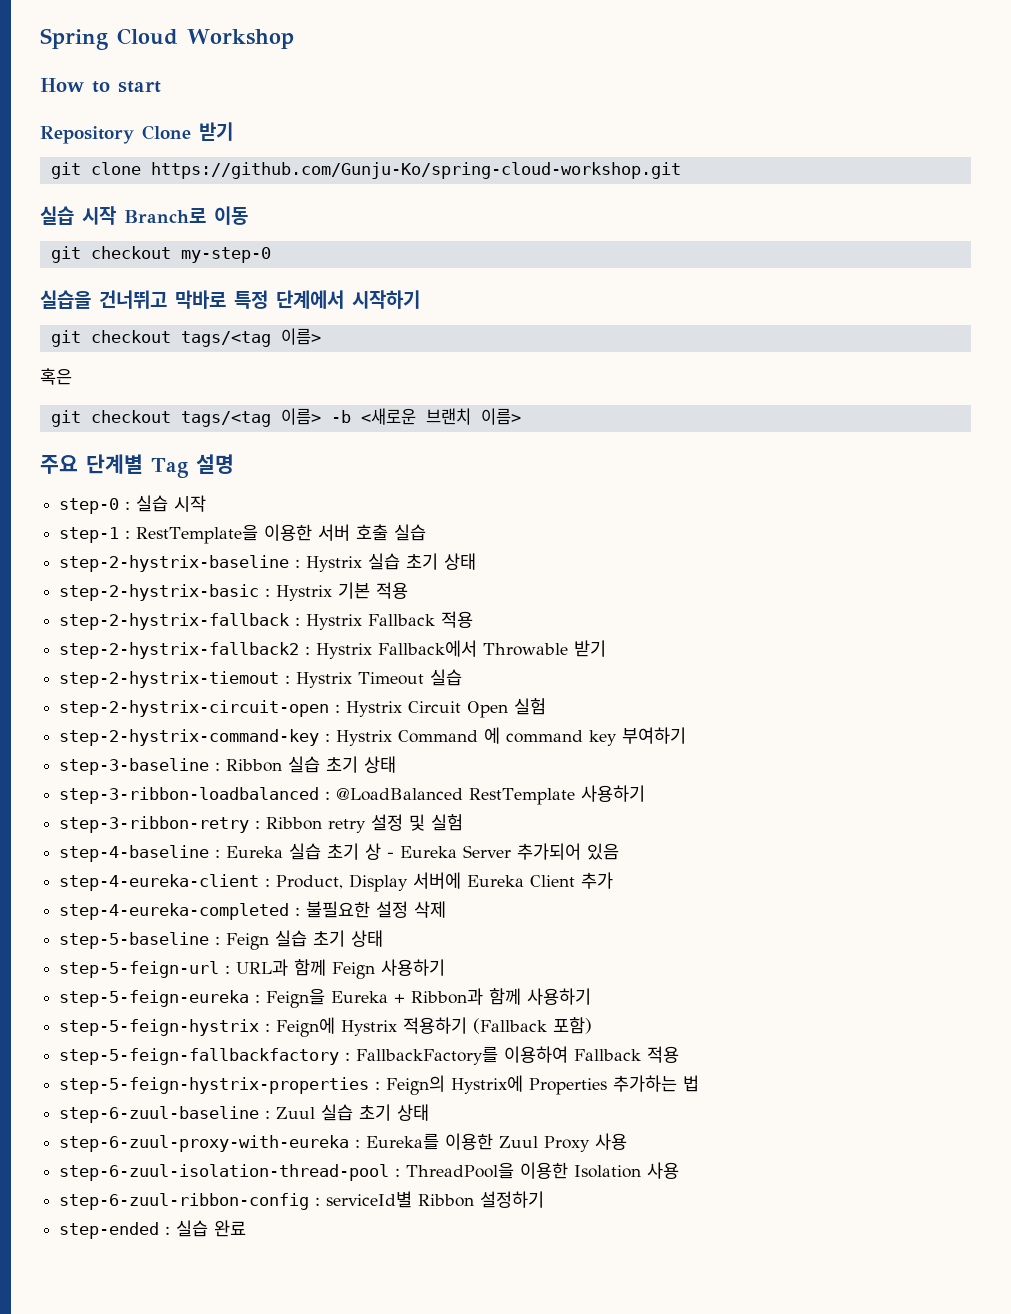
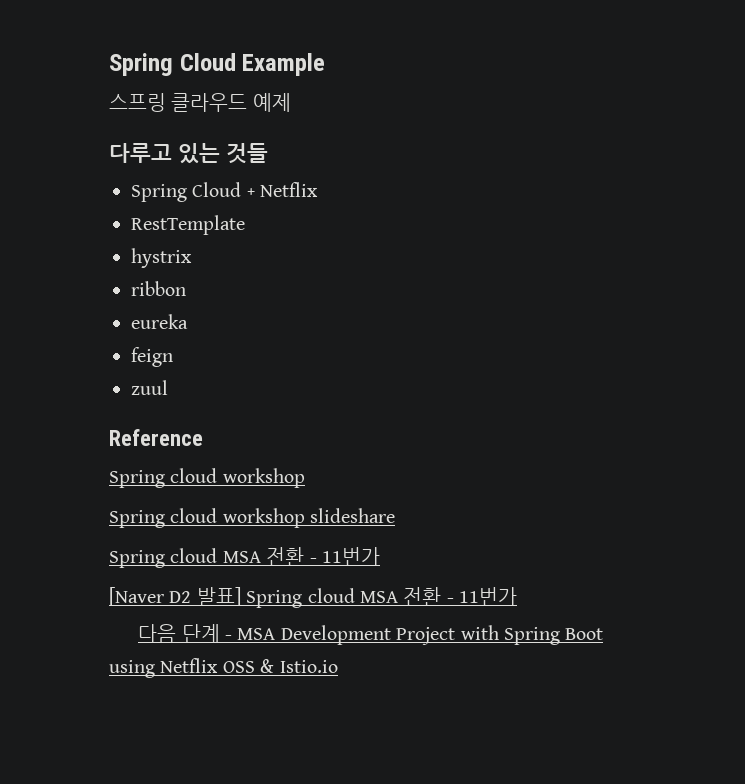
[40,28,294,50] [40,78,161,93] [40,122,233,144] [50,162,681,179] [40,206,248,225] [50,246,271,263] [40,290,420,309] [50,328,321,347] [40,368,72,385] [50,408,521,427] [40,454,234,478] [59,495,207,514] [59,524,427,544] [59,553,477,572] [59,582,409,601] [59,611,474,630] [59,640,607,659] [59,669,463,688] [59,698,547,718] [59,727,687,746] [59,756,397,775] [59,785,646,805] [59,814,464,833] [59,843,620,862] [59,872,614,892] [59,901,447,920] [59,930,384,950] [59,959,446,979] [59,988,592,1008] [59,1017,593,1037] [59,1046,680,1065] [59,1075,700,1095] [59,1104,430,1123] [59,1133,628,1152] [59,1162,680,1181] [59,1191,545,1210] [59,1220,247,1239] Spring Cloud Workshop // How to start // Repository Clone 받기 // git clone https://github.com/Gunju-Ko/spring-cloud-workshop.git // 실습 시작 Branch로 이동 // git checkout my-step-0 // 실습을 건너뛰고 막바로 특정 단계에서 시작하기 // git checkout tags/<tag 이름> // 혹은 // git checkout tags/<tag 이름> -b <새로운 브랜치 이름> // 주요 단계별 Tag 설명 // step-0 : 실습 시작 // step-1 : RestTemplate을 이용한 서버 호출 실습 // step-2-hystrix-baseline : Hystrix 실습 초기 상태 // step-2-hystrix-basic : Hystrix 기본 적용 // step-2-hystrix-fallback : Hystrix Fallback 적용 // step-2-hystrix-fallback2 : Hystrix Fallback에서 Throwable 받기 // step-2-hystrix-tiemout : Hystrix Timeout 실습 // step-2-hystrix-circuit-open : Hystrix Circuit Open 실험 // step-2-hystrix-command-key : Hystrix Command 에 command key 부여하기 // step-3-baseline : Ribbon 실습 초기 상태 // step-3-ribbon-loadbalanced : @LoadBalanced RestTemplate 사용하기 // step-3-ribbon-retry : Ribbon retry 설정 및 실험 // step-4-baseline : Eureka 실습 초기 상 - Eureka Server 추가되어 있음 // step-4-eureka-client : Product, Display 서버에 Eureka Client 추가 // step-4-eureka-completed : 불필요한 설정 삭제 // step-5-baseline : Feign 실습 초기 상태 // step-5-feign-url : URL과 함께 Feign 사용하기 // step-5-feign-eureka : Feign을 Eureka + Ribbon과 함께 사용하기 // step-5-feign-hystrix : Feign에 Hystrix 적용하기 (Fallback 포함) // step-5-feign-fallbackfactory : FallbackFactory를 이용하여 Fallback 적용 // step-5-feign-hystrix-properties : Feign의 Hystrix에 Properties 추가하는 법 // step-6-zuul-baseline : Zuul 실습 초기 상태 // step-6-zuul-proxy-with-eureka : Eureka를 이용한 Zuul Proxy 사용 // step-6-zuul-isolation-thread-pool : ThreadPool을 이용한 Isolation 사용 // step-6-zuul-ribbon-config : serviceId별 Ribbon 설정하기 // step-ended : 실습 완료 -> [109,53,326,76] [109,93,291,112] [109,143,268,164] [131,182,319,202] [131,215,245,235] [131,248,192,268] [131,281,186,296] [131,314,188,329] [131,347,173,367] [131,380,168,395] [109,429,203,446] [109,468,305,488] [109,508,396,528] [109,547,380,568] [109,587,518,608] [138,624,604,645] [109,658,338,678] Spring Cloud Example // 스프링 클라우드 예제 // 다루고 있는 것들 // Spring Cloud + Netflix // RestTemplate // hystrix // ribbon // eureka // feign // zuul // Reference // Spring cloud workshop // Spring cloud workshop slideshare // Spring cloud MSA 전환 - 11번가 // [Naver D2 발표] Spring cloud MSA 전환 - 11번가 // 다음 단계 - MSA Development Project with Spring Boot using Netflix OSS & Istio.io

